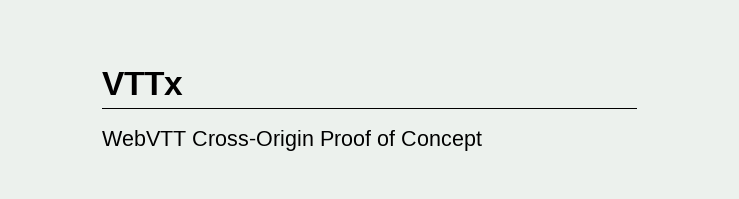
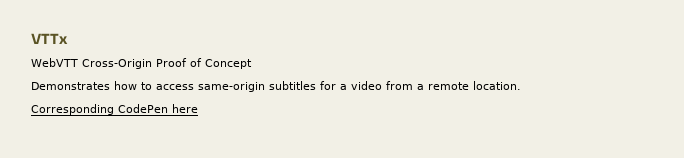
(482, 141) none -> [31,81,521,92] [31,104,198,115] // Demonstrates how to access same-origin subtitles for a video from a remote location. // Corresponding CodePen here

